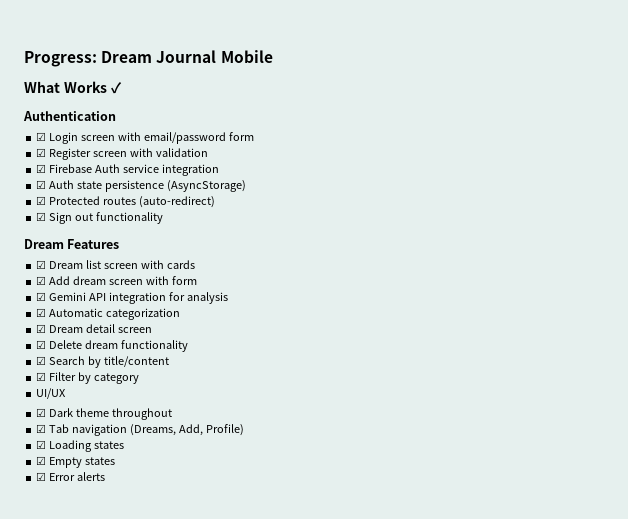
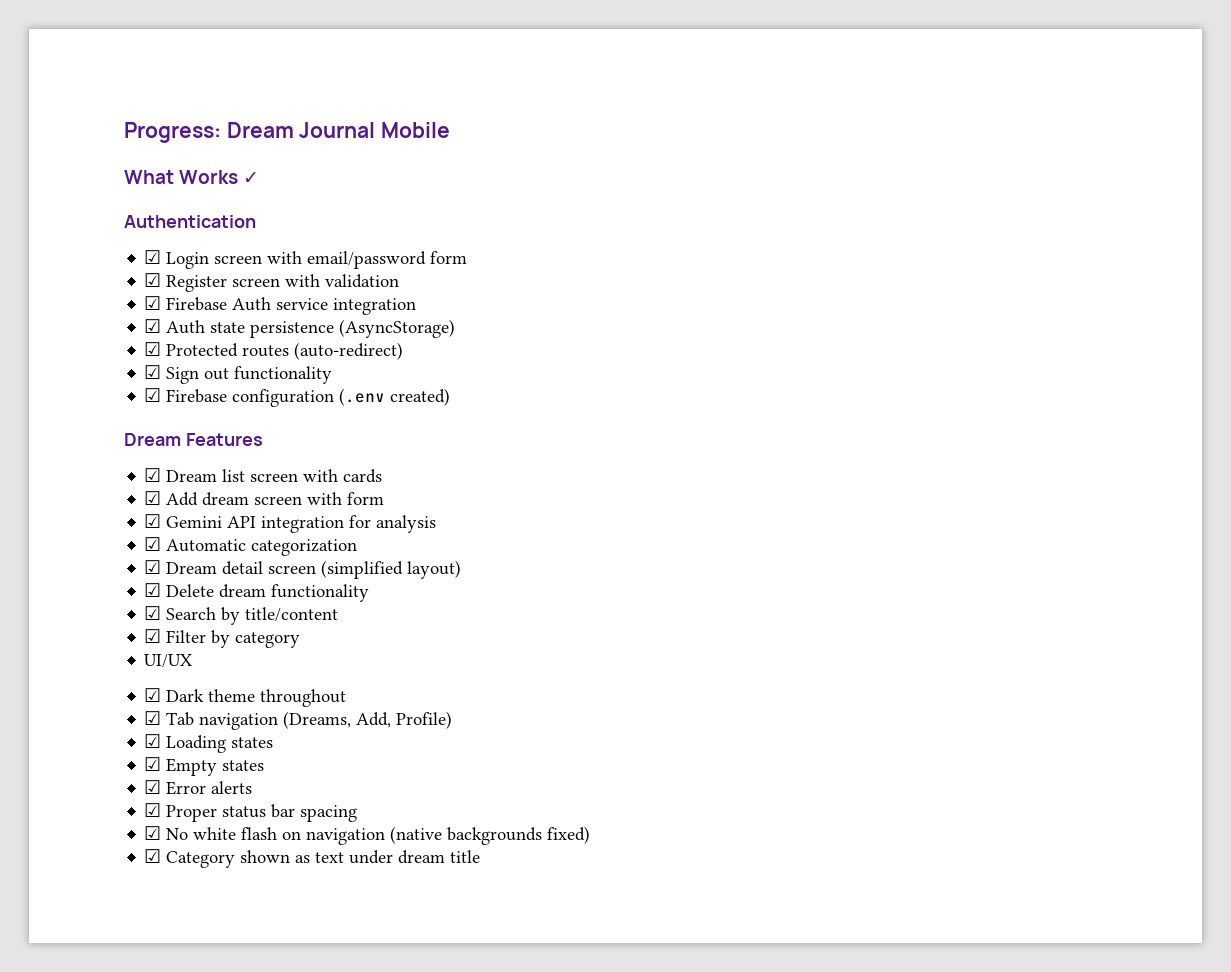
(164, 218) none -> [144,388,451,407] // ☑ Firebase configuration (.env created)
(153, 330) none -> [321,560,462,579] (simplified layout)
(106, 476) none -> [144,803,358,822] [144,826,591,845] [144,849,481,868] // ☑ Proper status bar spacing // ☑ No white flash on navigation (native backgrounds fixed) // ☑ Category shown as text under dream title

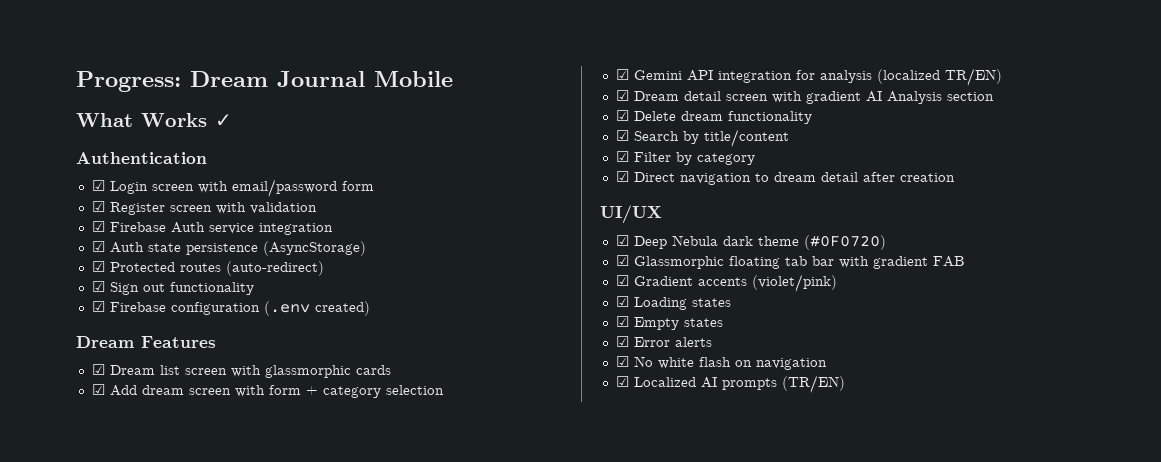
(339, 475) none -> [264,365,351,378] glassmorphic
(385, 498) none -> [305,385,444,398] + category selection
[144,537,358,556] // ☑ Automatic categorization -> [876,68,1002,86] (localized TR/EN)
[321,560,462,579] (simplified layout) -> [771,91,994,104] with gradient AI Analysis section
[144,654,193,668] [144,688,347,707] [144,711,453,730] UI/UX // ☑ Dark theme throughout // ☑ Tab navigation (Dreams, Add, Profile) -> [615,171,955,185] [600,205,662,224] [615,235,886,250] [615,255,965,269] [615,274,837,292] ☑ Direct navigation to dream detail after creation // UI/UX // ☑ Deep Nebula dark theme (#0F0720) // ☑ Glassmorphic floating tab bar with gradient FAB // ☑ Gradient accents (violet/pink)
[144,803,358,822] // ☑ Proper status bar spacing -> (712, 342) none
[390,826,591,845] [144,849,481,868] (native backgrounds fixed) // ☑ Category shown as text under dream title -> [615,375,845,393] // ☑ Localized AI prompts (TR/EN)

